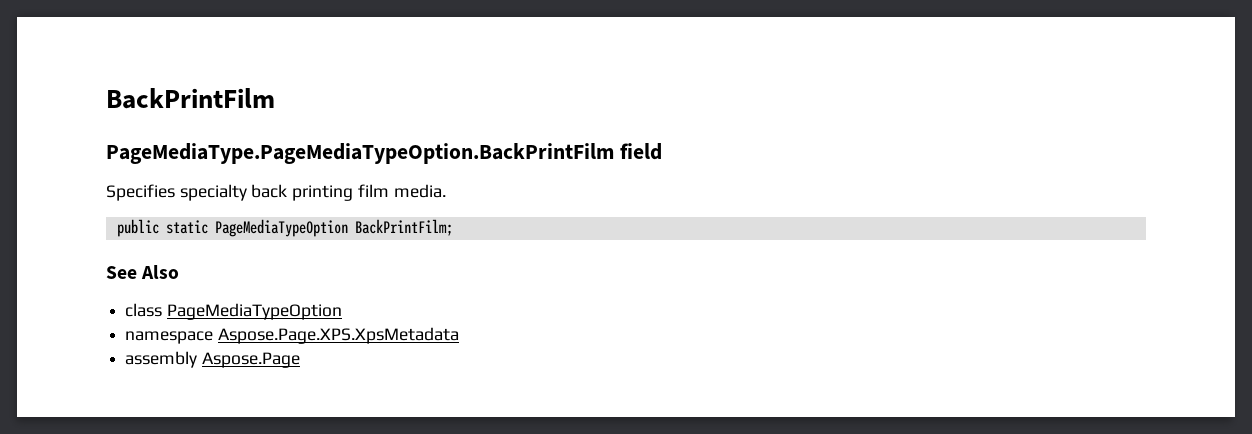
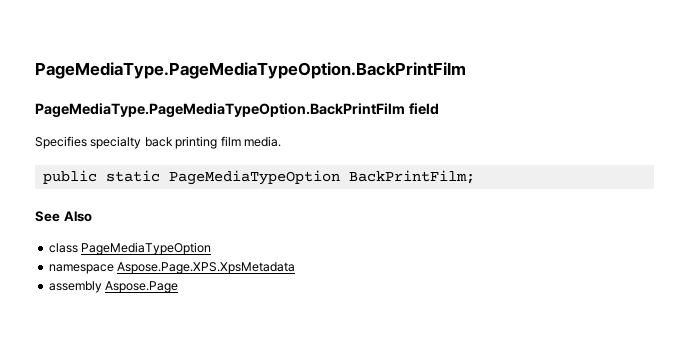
[106,88,275,109] BackPrintFilm -> [35,62,466,79] PageMediaType.PageMediaTypeOption.BackPrintFilm

